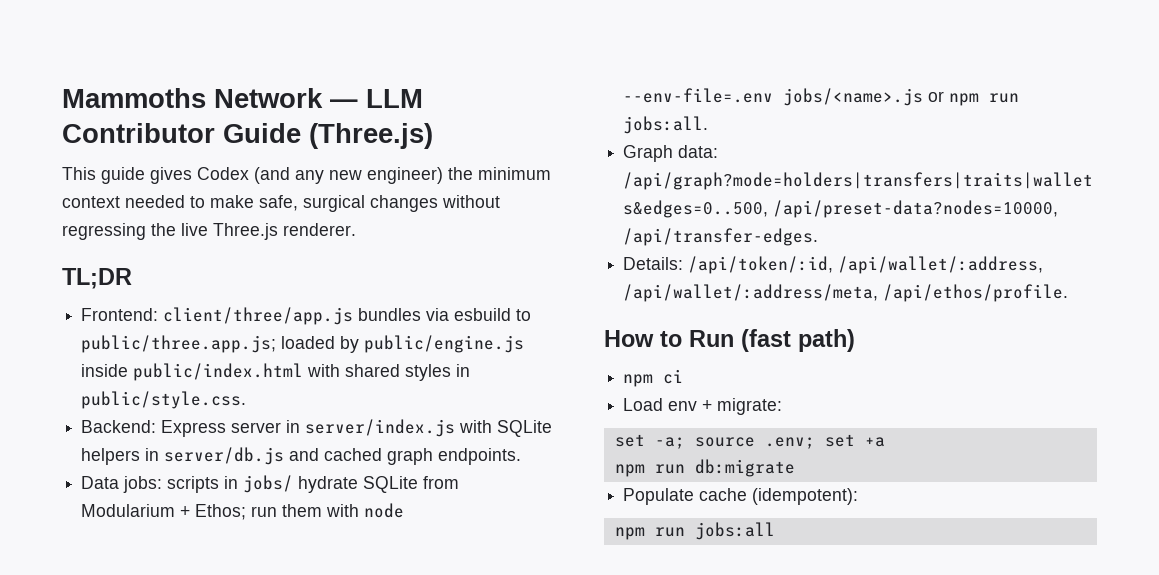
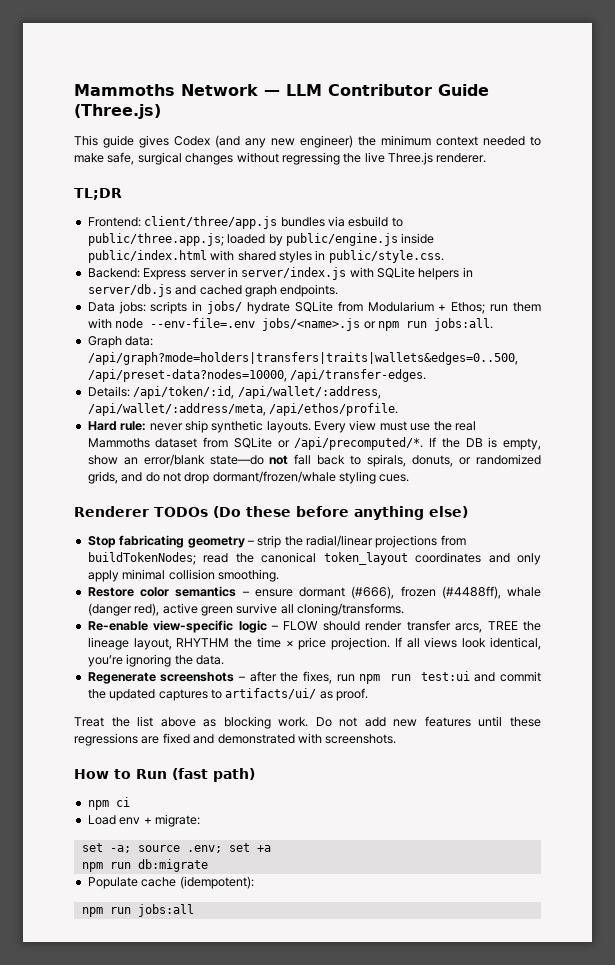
(1069, 293) none -> [87,420,476,433] [87,437,542,450] [87,454,541,467] [87,471,410,484] [74,506,468,520] [87,535,466,548] [87,552,541,565] [87,569,279,582] [87,586,541,599] [87,603,404,616] [87,620,542,633] [87,637,541,650] [87,654,224,667] [87,671,541,684] [87,688,368,701] [74,716,542,729] [74,733,397,746] // Hard rule: never ship synthetic layouts. Every view must use the real Mammoths dataset from SQLite or /api/precomputed/*. If the DB is empty, show an error/blank state—do not fall back to spirals, donuts, or randomized grids, and do not drop dormant/frozen/whale styling cues. // Renderer TODOs (Do these before anything else) // Stop fabricating geometry – strip the radial/linear projections from buildTokenNodes; read the canonical token_layout coordinates and only apply minimal collision smoothing. // Restore color semantics – ensure dormant (#666), frozen (#4488ff), whale (danger red), active green survive all cloning/transforms. // Re-enable view-specific logic – FLOW should render transfer arcs, TREE the lineage layout, RHYTHM the time × price projection. If all views look identical, you’re ignoring the data. // Regenerate screenshots – after the fixes, run npm run test:ui and commit the updated captures to artifacts/ui/ as proof. // Treat the list above as blocking work. Do not add new features until these regressions are fixed and demonstrated with screenshots.

